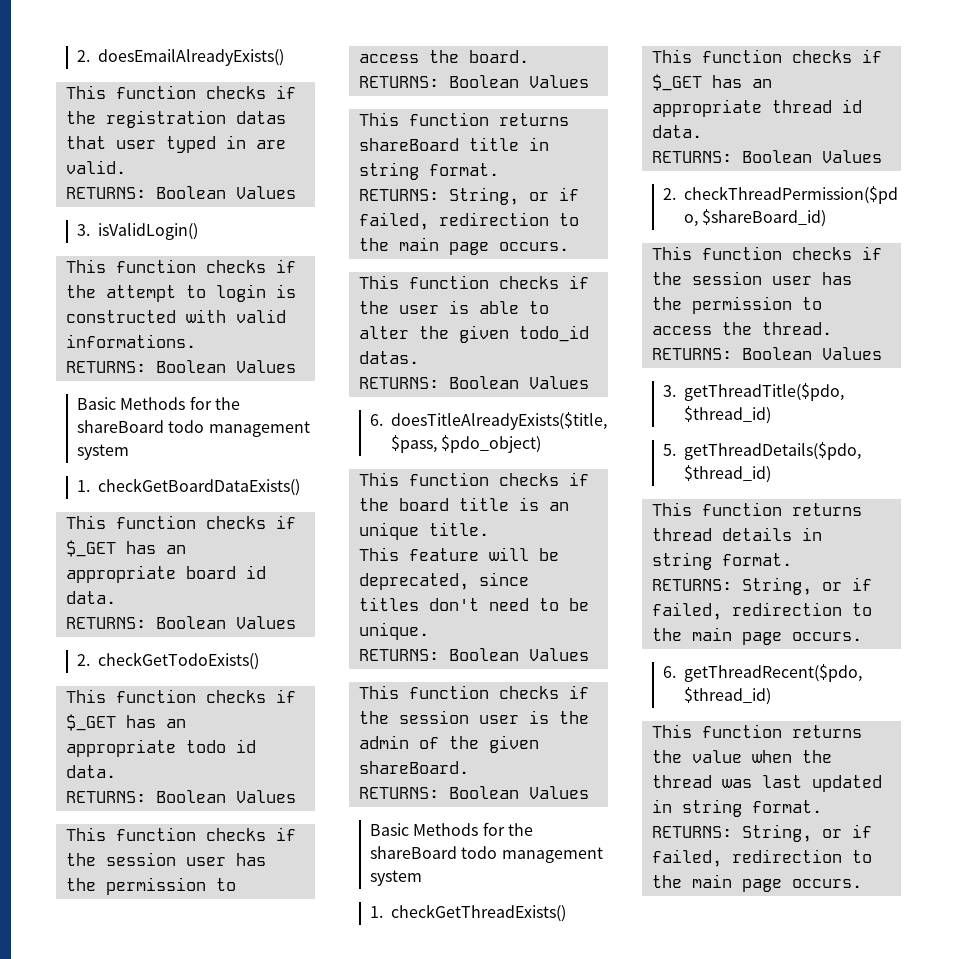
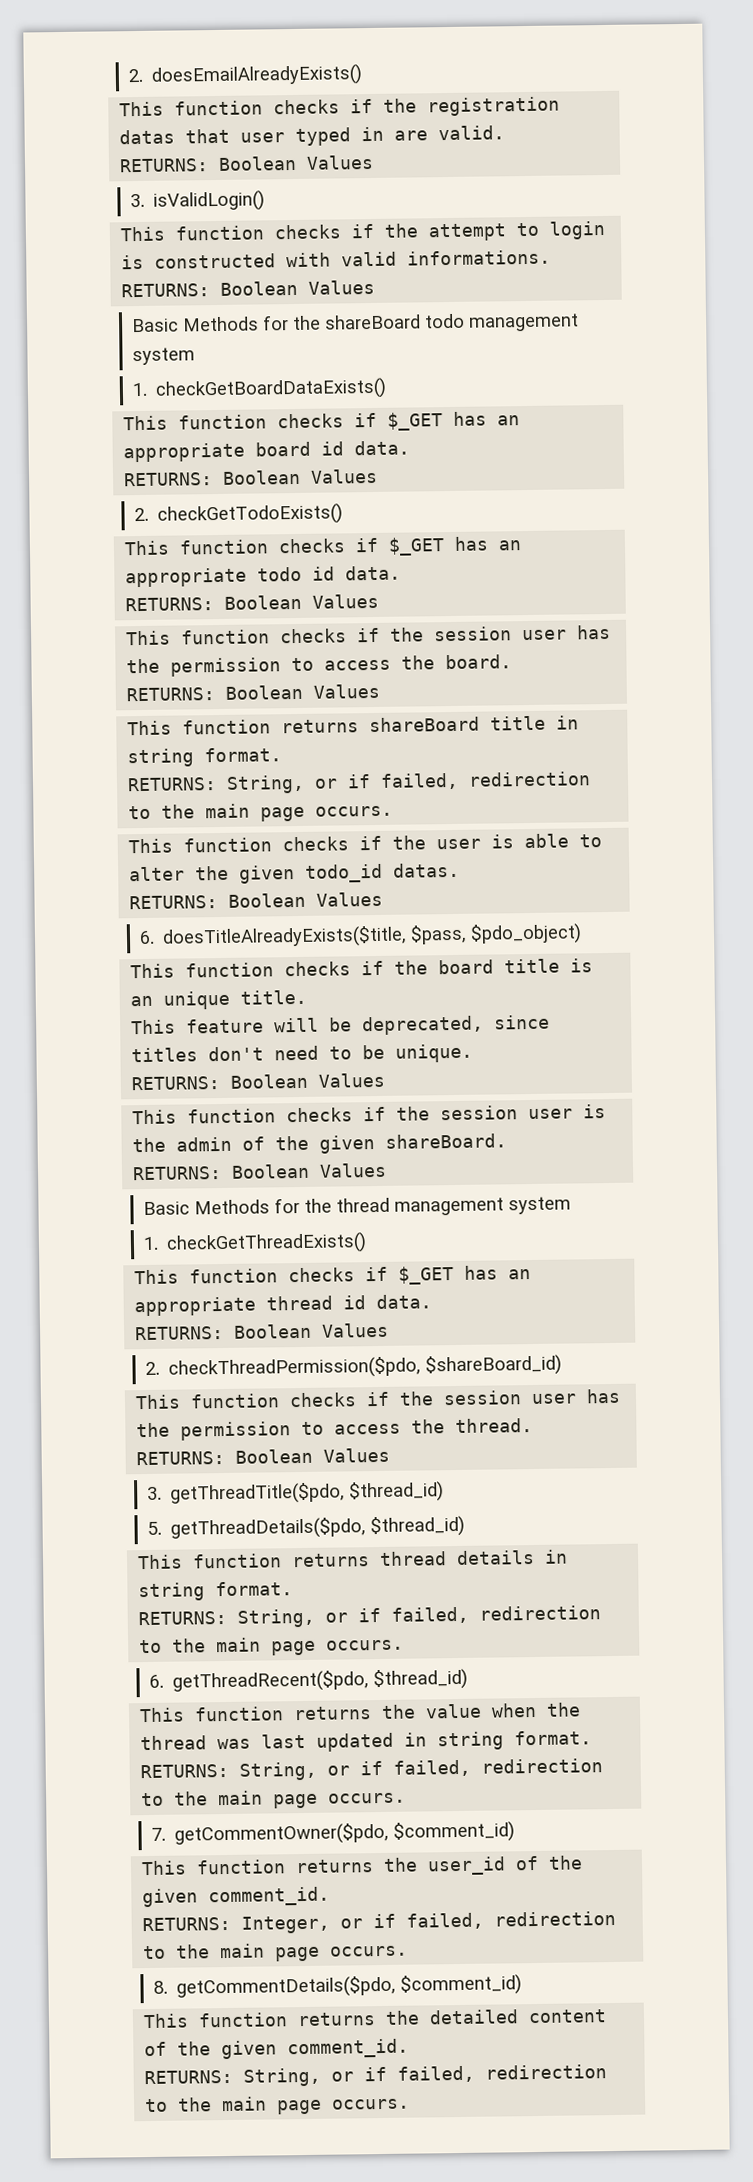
[370,846,498,859] shareBoard todo -> [335,1197,390,1213] thread
(862, 883) none -> [150,1821,516,1846] [141,1855,584,1876] [142,1886,331,1908] [142,1910,617,1934] [143,1943,409,1962] [152,1974,523,1999] [143,2009,608,2029] [144,2038,410,2060] [144,2064,608,2087] [145,2096,411,2115] // 7. getCommentOwner($pdo, $comment_id) // This function returns the user_id of the given comment_id. // RETURNS: Integer, or if failed, redirection to the main page occurs. // 8. getCommentDetails($pdo, $comment_id) // This function returns the detailed content of the given comment_id. // RETURNS: String, or if failed, redirection to the main page occurs.

